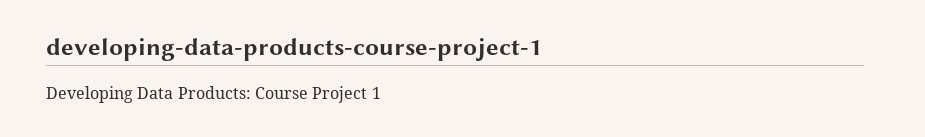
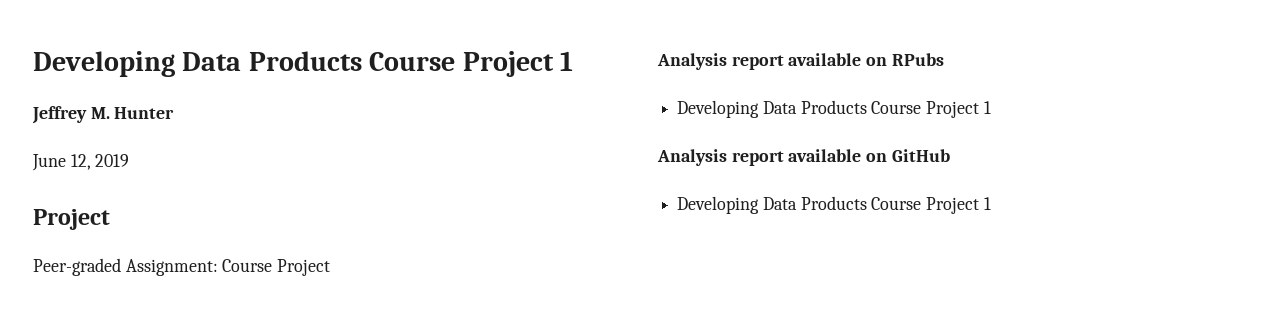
[46,38,542,61] [46,86,381,103] developing-data-products-course-project-1 // Developing Data Products: Course Project 1 -> [33,51,574,77] [32,106,175,124] [32,154,130,171] [33,209,110,230] [33,258,331,276] [657,53,944,70] [677,100,991,118] [657,149,950,166] [677,196,991,214] Developing Data Products Course Project 1 // Jeffrey M. Hunter // June 12, 2019 // Project // Peer-graded Assignment: Course Project // Analysis report available on RPubs // Developing Data Products Course Project 1 // Analysis report available on GitHub // Developing Data Products Course Project 1

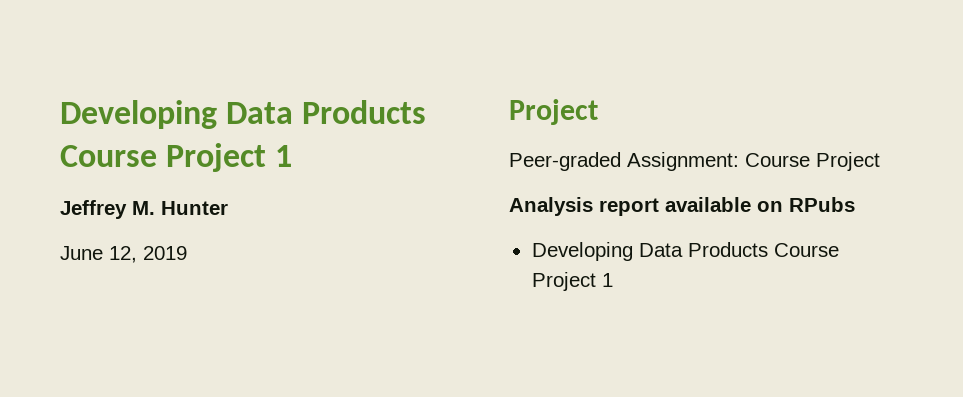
[657,149,950,166] [677,196,991,214] // Analysis report available on GitHub // Developing Data Products Course Project 1 -> (613, 280) none

